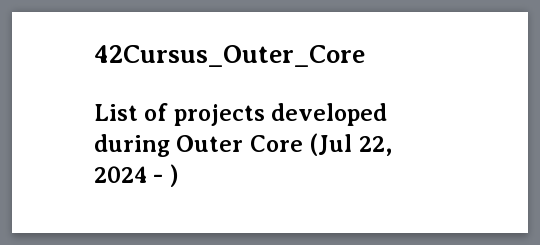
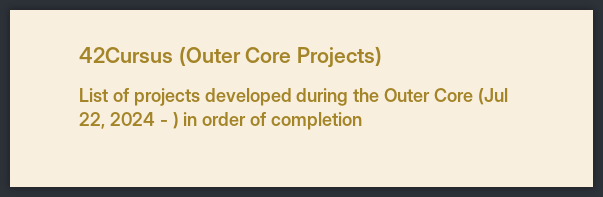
[94,45,365,67] 42Cursus_Outer_Core -> [79,46,383,68] 42Cursus (Outer Core Projects)
(170, 145) none -> [353,88,380,102] the
(179, 175) none -> [183,112,363,130] in order of completion

